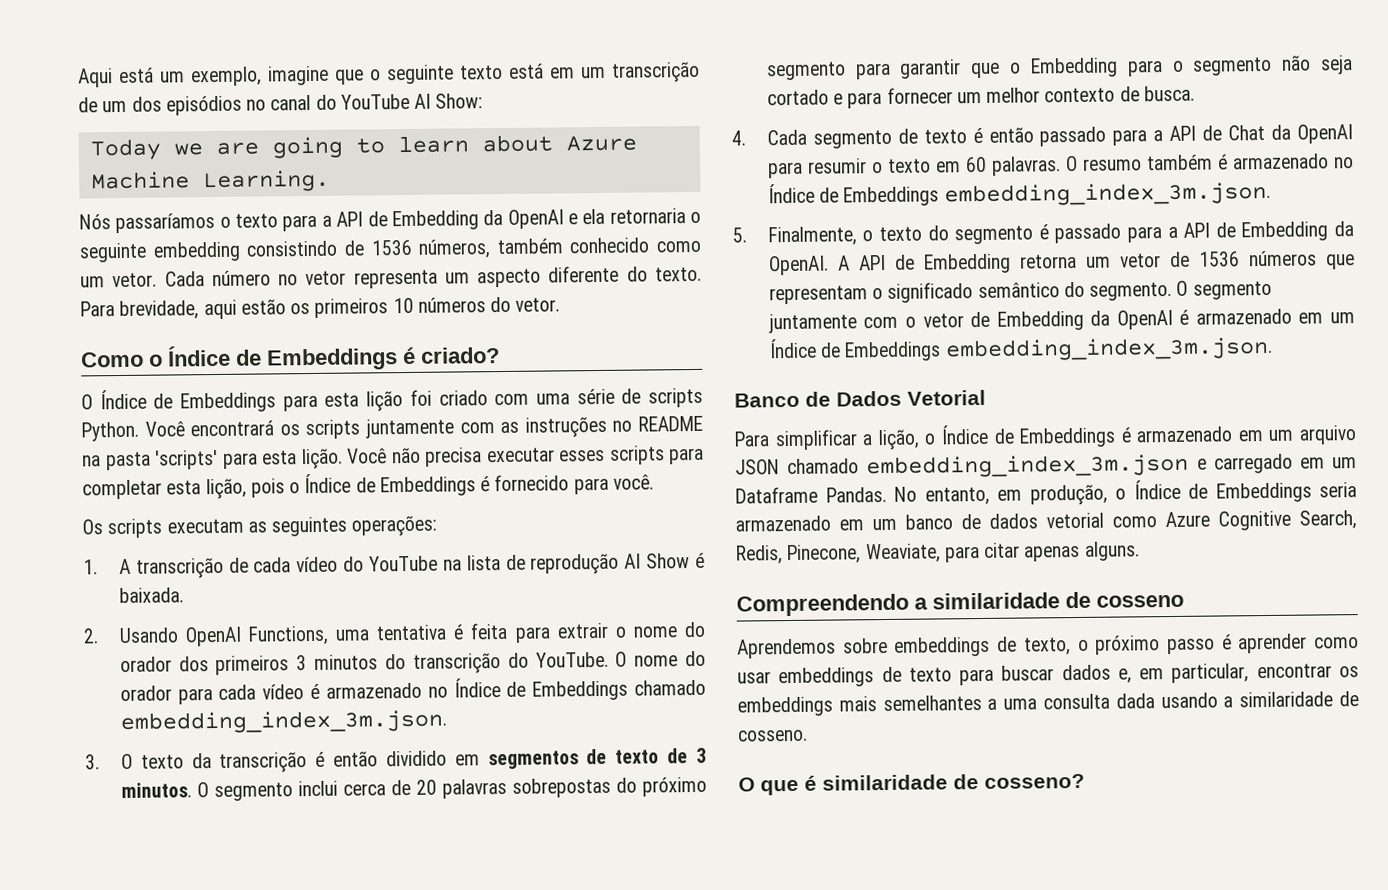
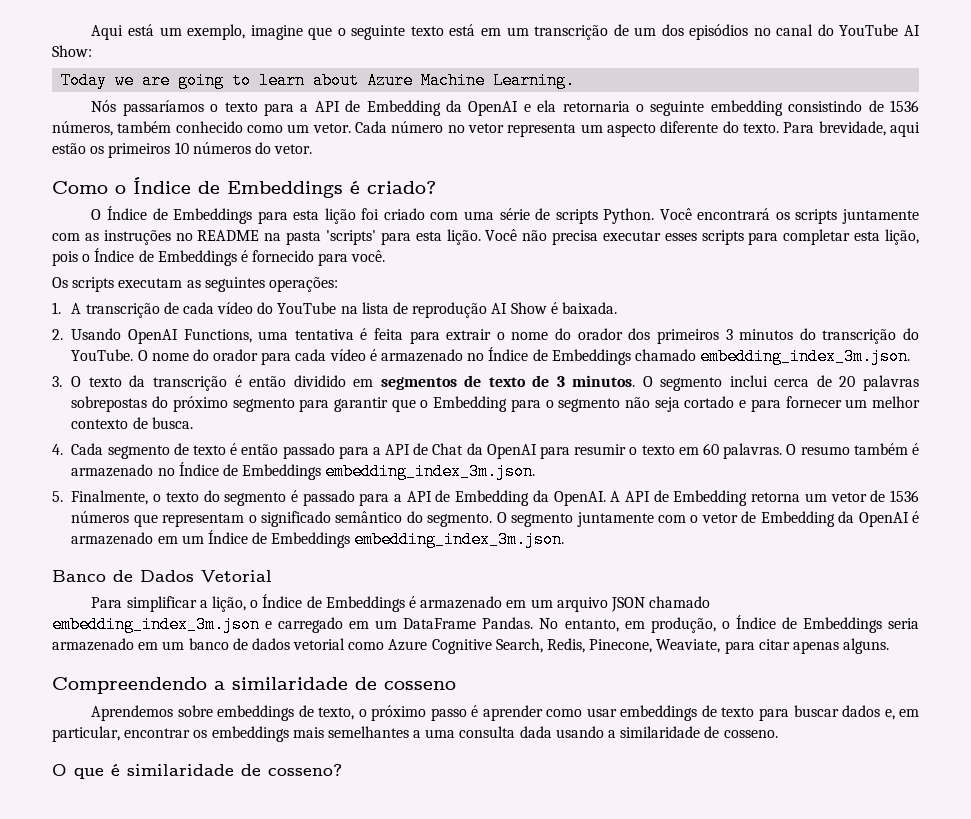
[735,486,818,504] Dataframe -> [403,618,477,629] DataFrame

